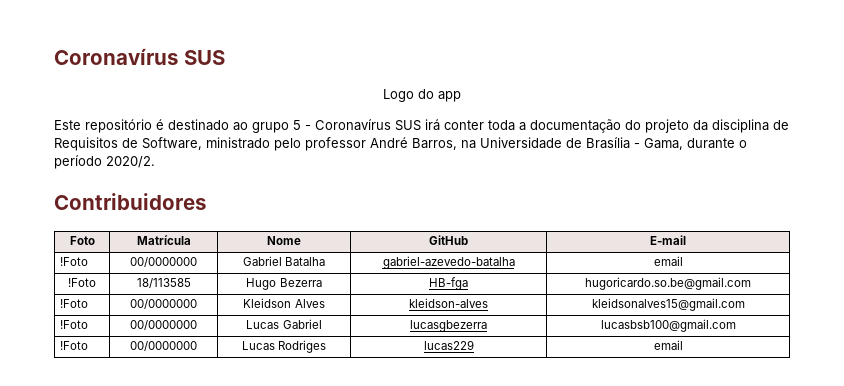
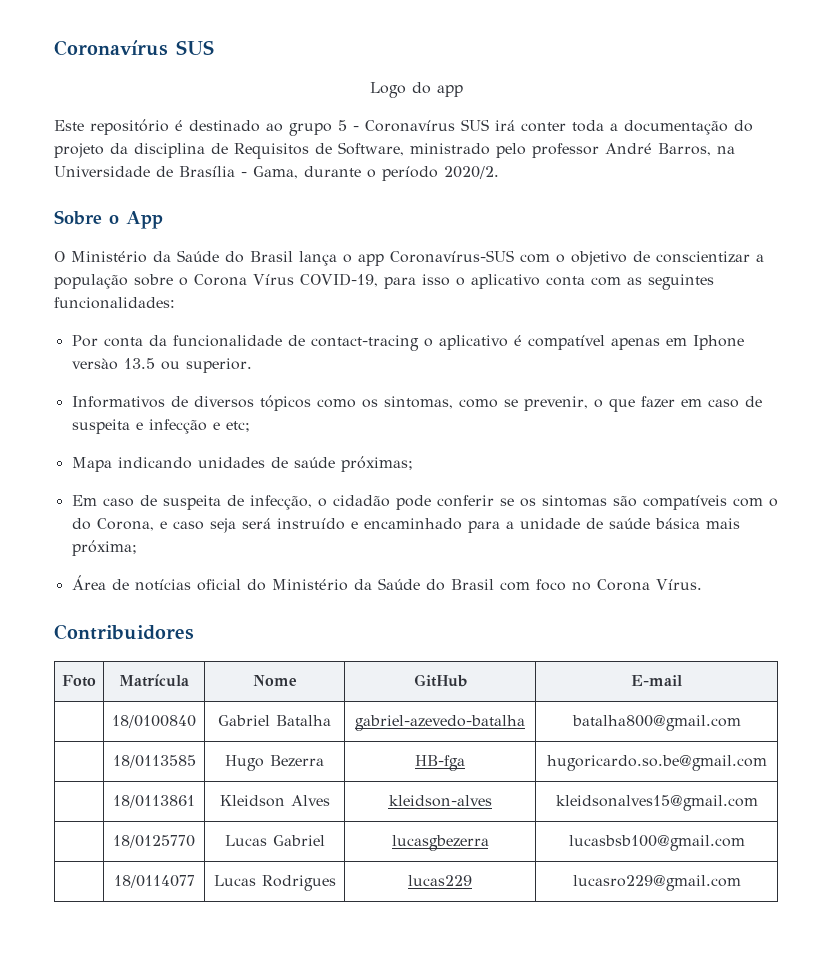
(155, 162) none -> [54,210,163,229] [54,250,764,266] [54,273,714,290] [54,297,175,309] [71,335,744,351] [71,358,252,373] [71,395,762,412] [71,419,250,434] [71,456,413,472] [71,495,778,510] [71,518,740,533] [71,540,137,556] [71,575,702,591] // Sobre o App // O Ministério da Saúde do Brasil lança o app Coronavírus-SUS com o objetivo de conscientizar a população sobre o Corona Vírus COVID-19, para isso o aplicativo conta com as seguintes funcionalidades: // Por conta da funcionalidade de contact-tracing o aplicativo é compatível apenas em Iphone versào 13.5 ou superior. // Informativos de diversos tópicos como os sintomas, como se prevenir, o que fazer em caso de suspeita e infecção e etc; // Mapa indicando unidades de saúde próximas; // Em caso de suspeita de infecção, o cidadão pode conferir se os sintomas são compatíveis com o do Corona, e caso seja será instruído e encaminhado para a unidade de saúde básica mais próxima; // Área de notícias oficial do Ministério da Saúde do Brasil com foco no Corona Vírus.
[59,257,88,266] [130,257,197,268] !Foto | 00/0000000 -> [112,715,196,728] | 18/0100840
[653,256,683,266] [68,278,96,287] [136,278,191,289] email // !Foto | 18/113585 -> [571,715,741,731] [112,755,196,768] batalha800@gmail.com // | 18/0113585
[59,299,88,308] [130,299,197,310] !Foto | 00/0000000 -> [113,795,195,808] | 18/0113861
[59,320,88,329] [130,320,197,331] !Foto | 00/0000000 -> [113,835,195,848] | 18/0125770
[59,341,88,350] [130,341,197,352] [241,340,327,353] !Foto | 00/0000000 | Lucas Rodriges -> [113,875,195,888] [213,875,336,891] | 18/0114077 | Lucas Rodrigues
[653,340,683,350] email -> [572,875,741,891] lucasro229@gmail.com

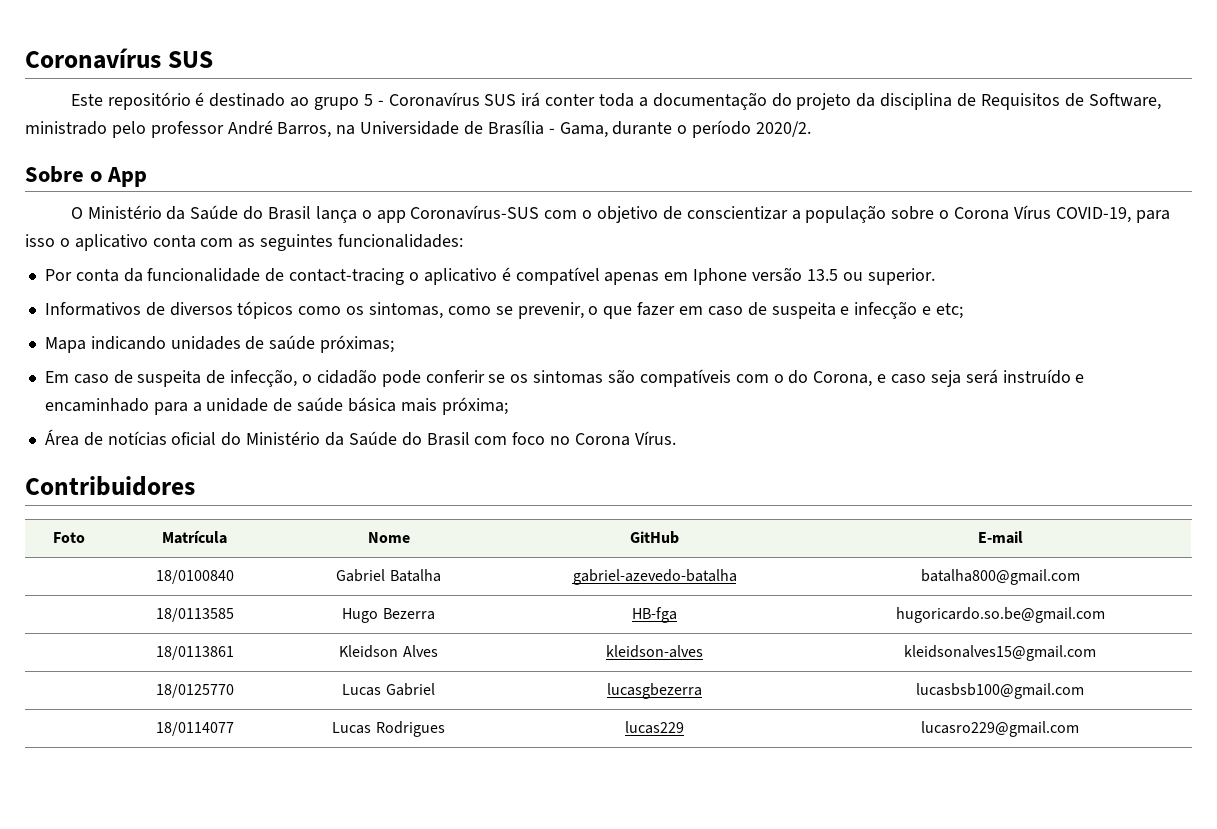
[54,40,214,56] [369,82,463,98] Coronavírus SUS // Logo do app -> [25,48,213,69] Coronavírus SUS
[71,358,118,370] versào -> [751,267,802,282] versão

